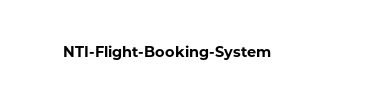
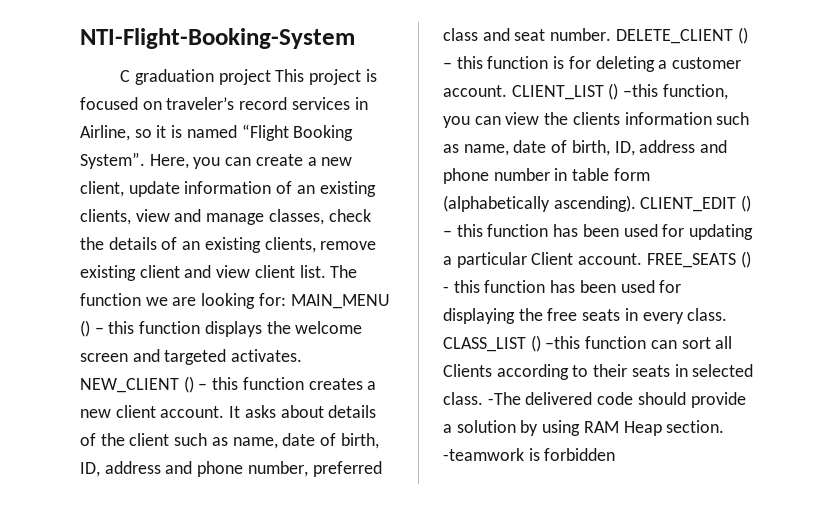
(271, 52) none -> [120,69,377,85] [80,97,368,110] [80,124,354,141] [80,152,353,169] [80,181,376,197] [80,209,371,225] [80,237,377,253] [80,265,358,281] [80,293,390,309] [80,320,363,337] [80,349,303,365] [80,376,377,393] [80,405,377,418] [80,433,379,449] [80,461,382,477] [443,27,748,44] [443,56,742,72] [443,83,728,100] [443,112,750,128] [443,140,728,156] [443,168,650,184] [443,195,752,212] [443,224,754,240] [443,251,751,268] [443,280,682,293] [443,308,728,324] [443,335,733,352] [443,364,754,380] [443,392,746,408] [443,420,725,436] [443,448,616,461] // C graduation project This project is focused on traveler’s record services in Airline, so it is named “Flight Booking System”. Here, you can create a new client, update information of an existing clients, view and manage classes, check the details of an existing clients, remove existing client and view client list. The function we are looking for: MAIN_MENU () – this function displays the welcome screen and targeted activates. NEW_CLIENT () – this function creates a new client account. It asks about details of the client such as name, date of birth, ID, address and phone number, preferred class and seat number. DELETE_CLIENT () – this function is for deleting a customer account. CLIENT_LIST () –this function, you can view the clients information such as name, date of birth, ID, address and phone number in table form (alphabetically ascending). CLIENT_EDIT () – this function has been used for updating a particular Client account. FREE_SEATS () - this function has been used for displaying the free seats in every class. CLASS_LIST () –this function can sort all Clients according to their seats in selected class. -The delivered code should provide a solution by using RAM Heap section. -teamwork is forbidden

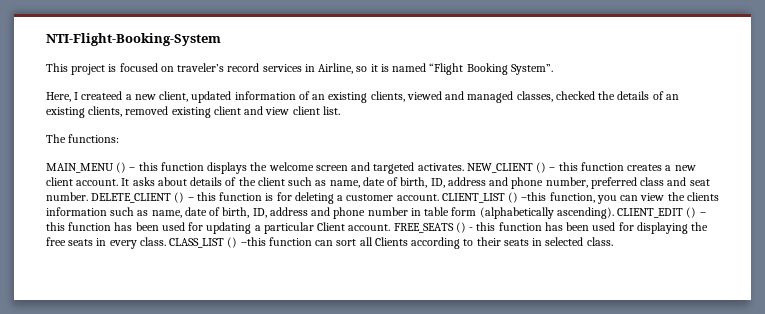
[120,69,271,85] C graduation project -> (221, 39) none
[149,154,303,169] Here, you can create -> [46,91,123,102] // Here, I createed
[128,181,180,197] update -> [191,91,232,103] updated
[135,209,371,225] view and manage classes, check -> [406,91,595,103] viewed and managed classes, checked
[320,241,377,250] remove -> [125,106,169,115] removed
[330,265,358,278] [80,293,286,309] The function we are looking for: -> [46,134,120,143] // The functions: //
[487,392,746,408] [443,420,725,436] [443,448,616,461] -The delivered code should provide a solution by using RAM Heap section. -teamwork is forbidden -> (613, 241) none

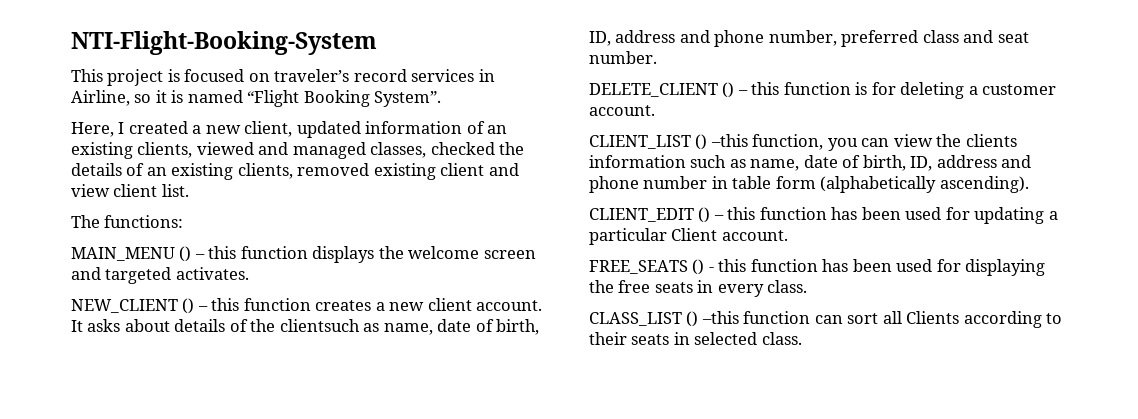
[81,91,123,100] createed -> [128,121,188,134] created
(464, 167) none -> (249, 273) //
[257,177,313,186] client such -> [279,319,360,332] clientsuch
(88, 196) none -> (657, 57) //
(439, 197) none -> (655, 110) //
(614, 213) none -> (1029, 184) //
(391, 227) none -> (788, 235) //
(166, 241) none -> (808, 286) //

